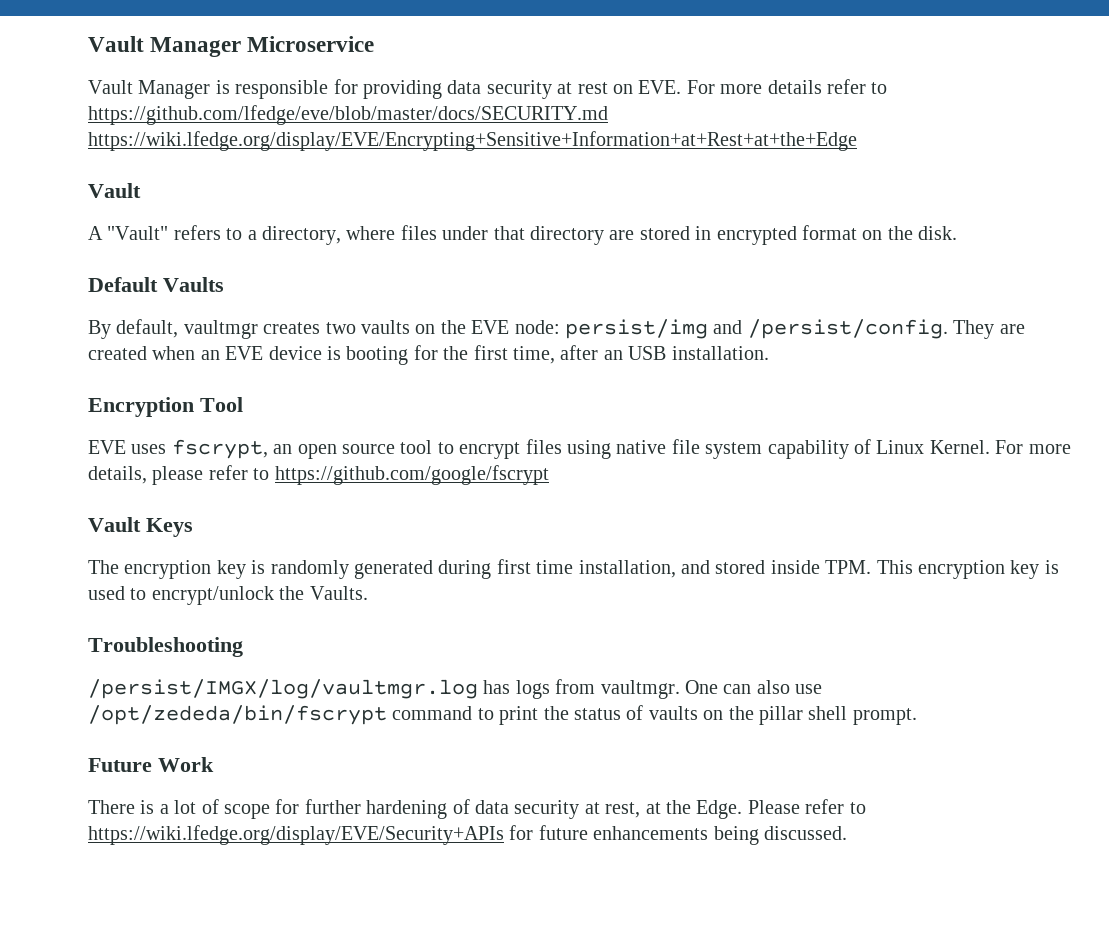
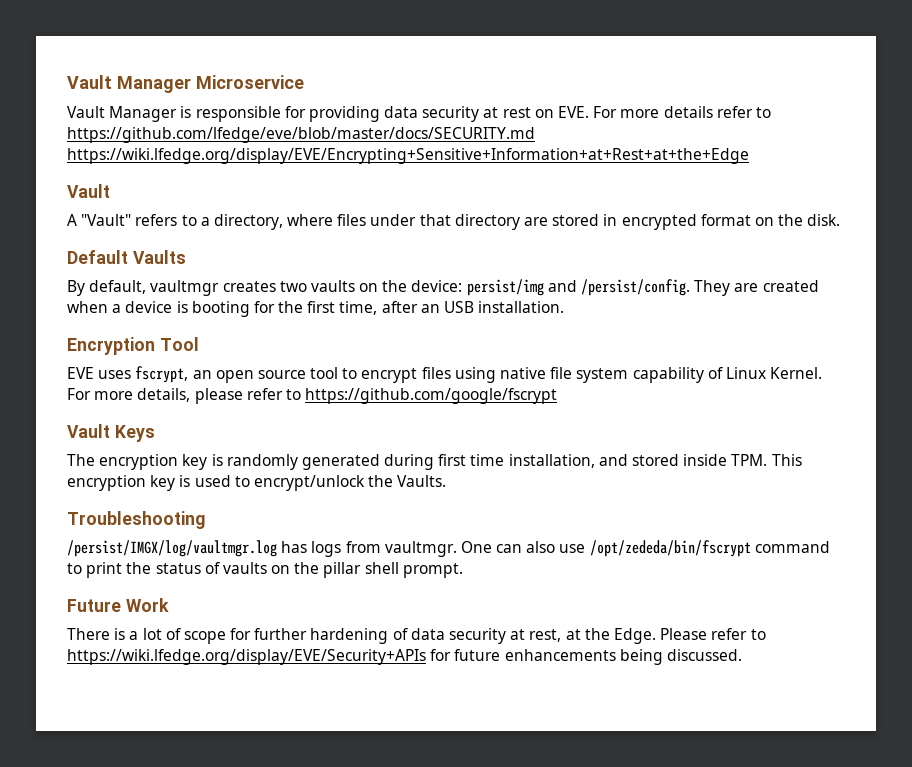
[471,320,560,334] EVE node: -> [411,280,463,292] device:
[200,346,264,360] an EVE -> [112,304,122,313] a

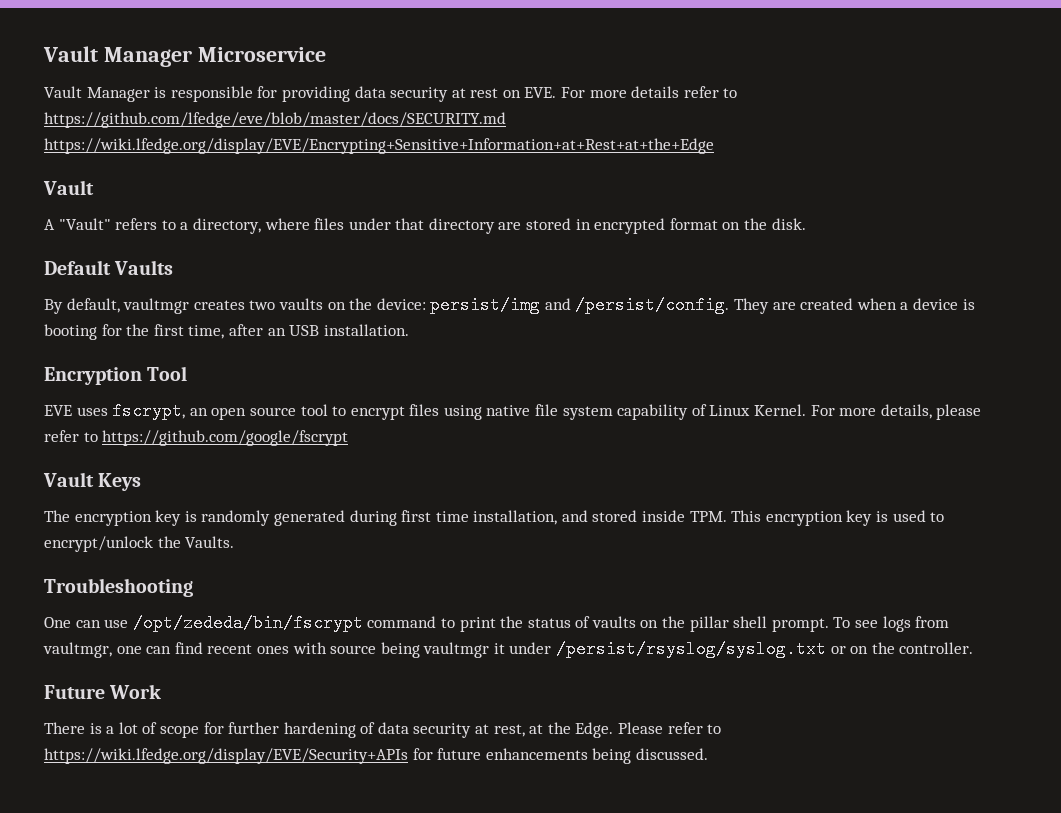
[67,540,457,557] /persist/IMGX/log/vaultmgr.log has logs from vaultmgr. -> (193, 587) none
[526,541,556,553] also -> (101, 624) none
(463, 570) none -> [833,616,950,632] [43,640,974,658] To see logs from vaultmgr, one can find recent ones with source being vaultmgr it under /persist/rsyslog/syslog.txt or on the controller.

